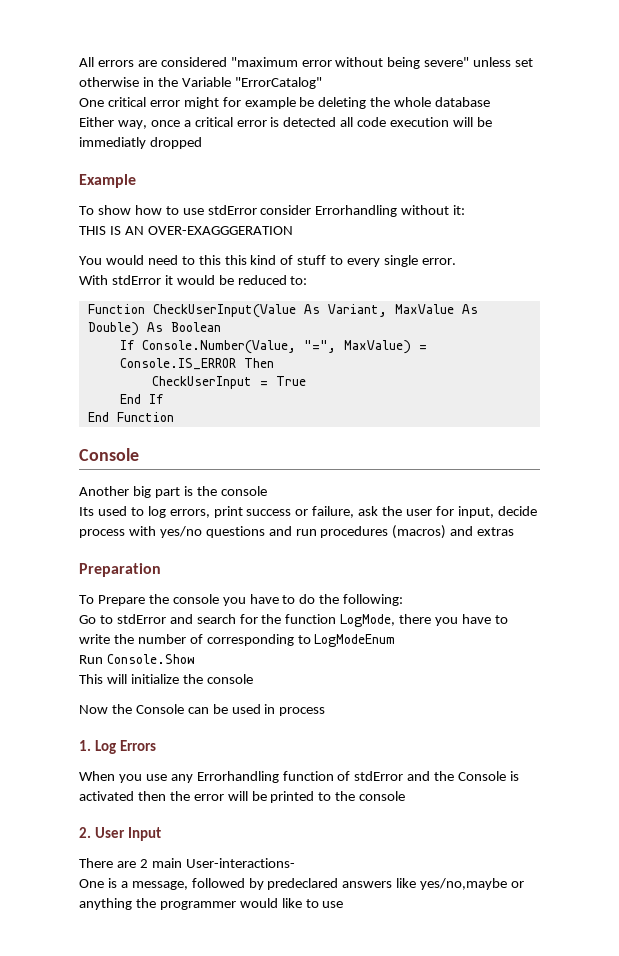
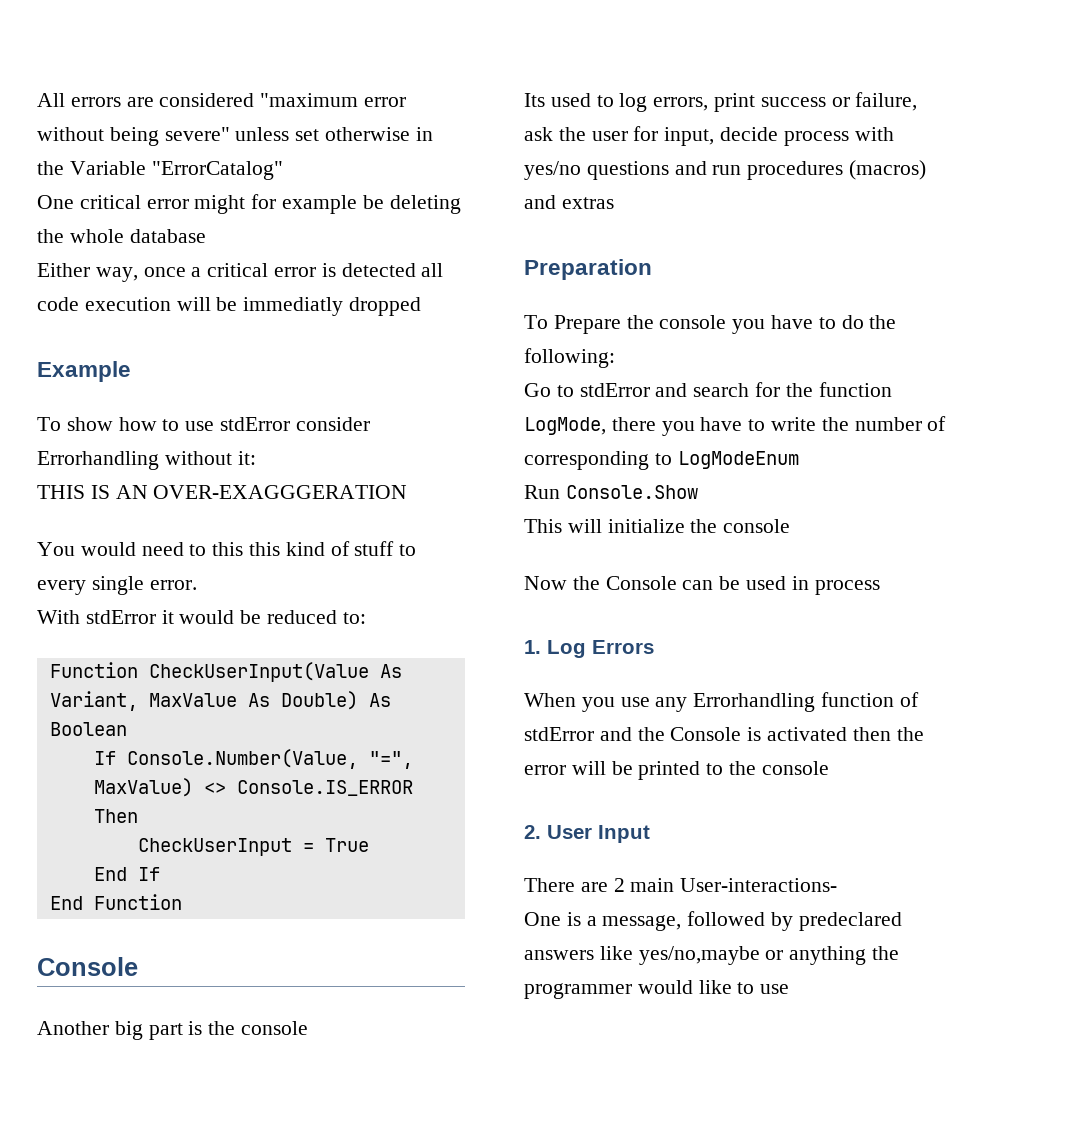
[418,345,427,350] = -> [203,782,226,794] <>

